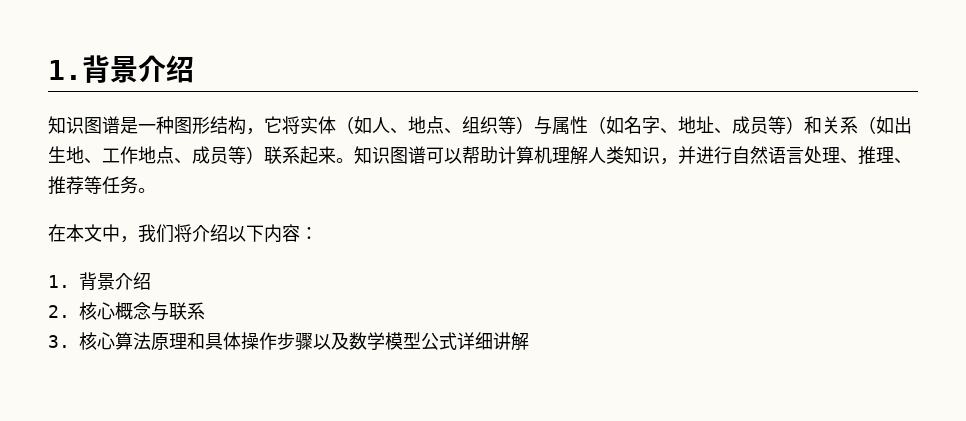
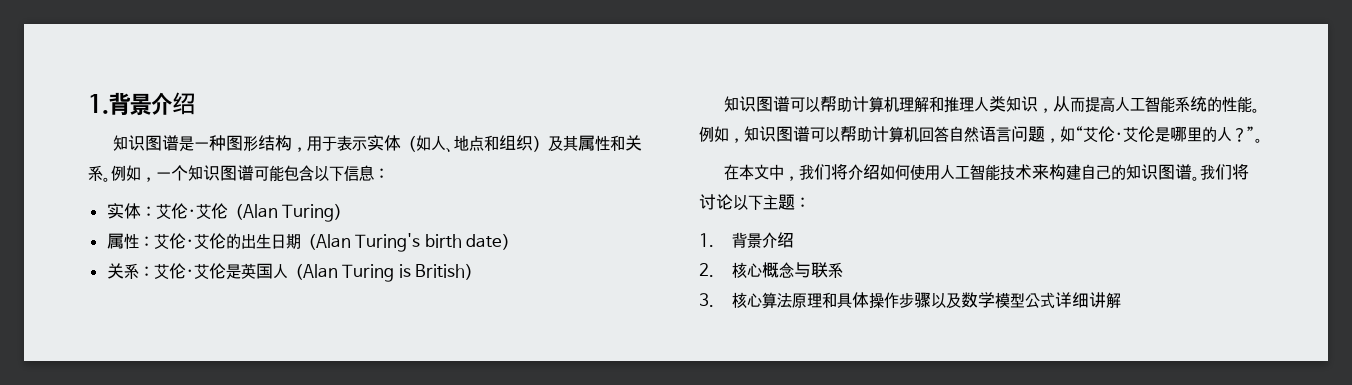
[264,116,300,134] 它将 -> [307,135,368,151] 用于表示
[444,116,912,135] [48,146,354,164] 、组织等）与属性（如名字、地址、成员等）和关系（如出生地、工作地点、成员等）联系起来。 -> [484,135,643,152] [88,165,389,182] [106,203,350,222] [106,233,518,252] [106,263,481,282] 和组织）及其属性和关系。例如，一个知识图谱可能包含以下信息： // 实体：艾伦·艾伦（Alan Turing） // 属性：艾伦·艾伦的出生日期（Alan Turing's birth date） // 关系：艾伦·艾伦是英国人（Alan Turing is British） //
(588, 155) none -> [929,96,975,113] 和推理
[678,146,912,165] [48,176,138,195] 并进行自然语言处理、推理、推荐等任务 -> [1053,96,1261,113] [699,126,1255,143] 从而提高人工智能系统的性能。例如，知识图谱可以帮助计算机回答自然语言问题，如“艾伦·艾伦是哪里的人？”
[228,224,300,243] 以下内容 -> [880,164,1250,181] [699,194,795,211] 如何使用人工智能技术来构建自己的知识图谱。我们将讨论以下主题

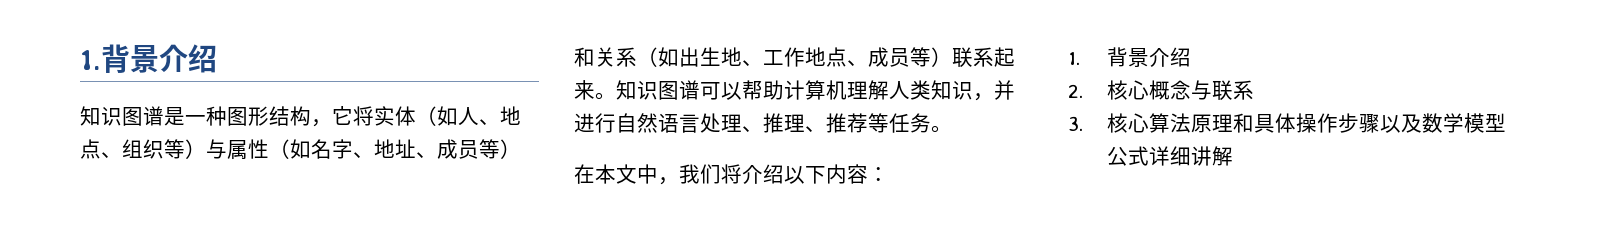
[307,135,368,151] 用于表示 -> [332,106,374,126] 它将
[484,135,643,152] [88,165,389,182] [106,203,350,222] [106,233,518,252] [106,263,481,282] 和组织）及其属性和关系。例如，一个知识图谱可能包含以下信息： // 实体：艾伦·艾伦（Alan Turing） // 属性：艾伦·艾伦的出生日期（Alan Turing's birth date） // 关系：艾伦·艾伦是英国人（Alan Turing is British） // -> [101,139,521,160] [574,47,1015,68] [574,80,616,100] 、组织等）与属性（如名字、地址、成员等）和关系（如出生地、工作地点、成员等）联系起来。
[929,96,975,113] 和推理 -> (889, 90) none
[1053,96,1261,113] [699,126,1255,143] 从而提高人工智能系统的性能。例如，知识图谱可以帮助计算机回答自然语言问题，如“艾伦·艾伦是哪里的人？” -> [994,80,1015,100] [574,113,931,133] 并进行自然语言处理、推理、推荐等任务
[880,164,1250,181] [699,194,795,211] 如何使用人工智能技术来构建自己的知识图谱。我们将讨论以下主题 -> [784,164,868,184] 以下内容

